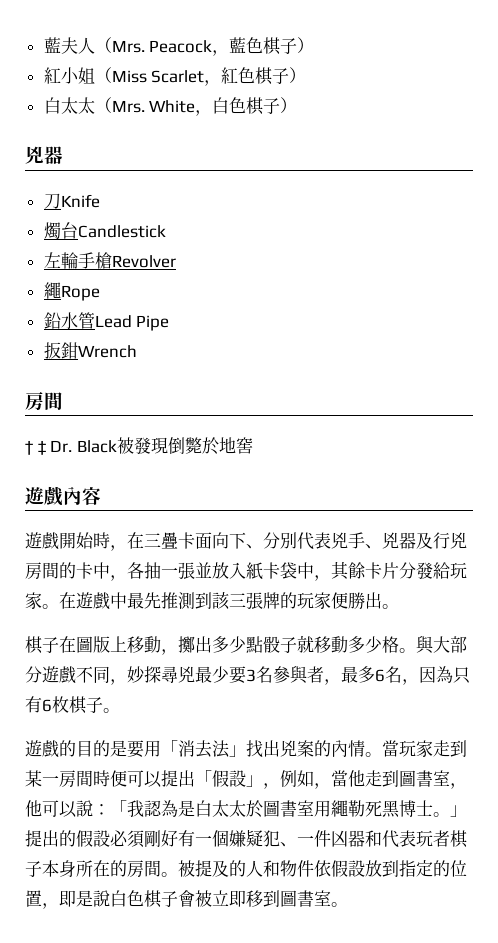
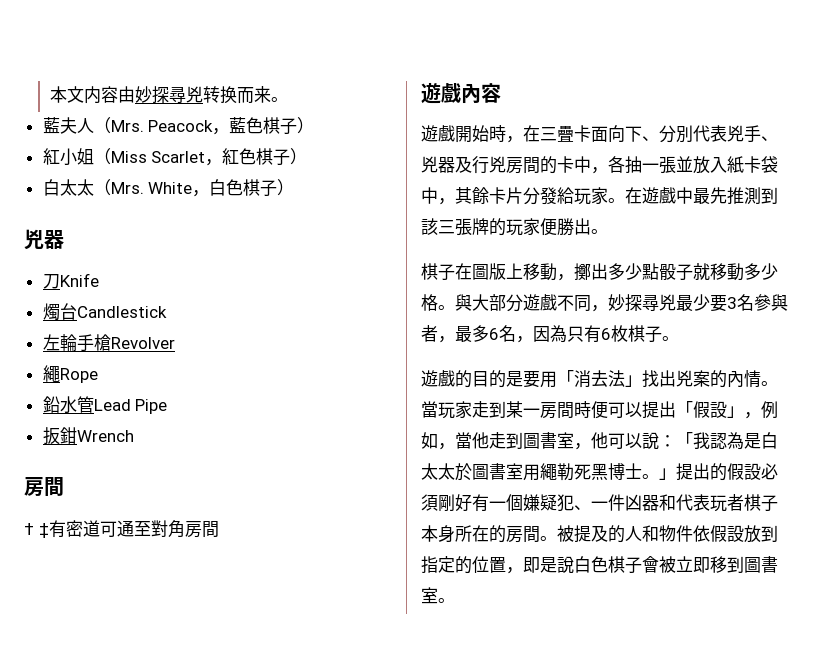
(43, 45) none -> [49,86,288,104] 本文内容由妙探尋兇转换而来。 //
[50,437,253,455] Dr. Black被發現倒斃於地窖 -> [48,520,219,538] 有密道可通至對角房間

